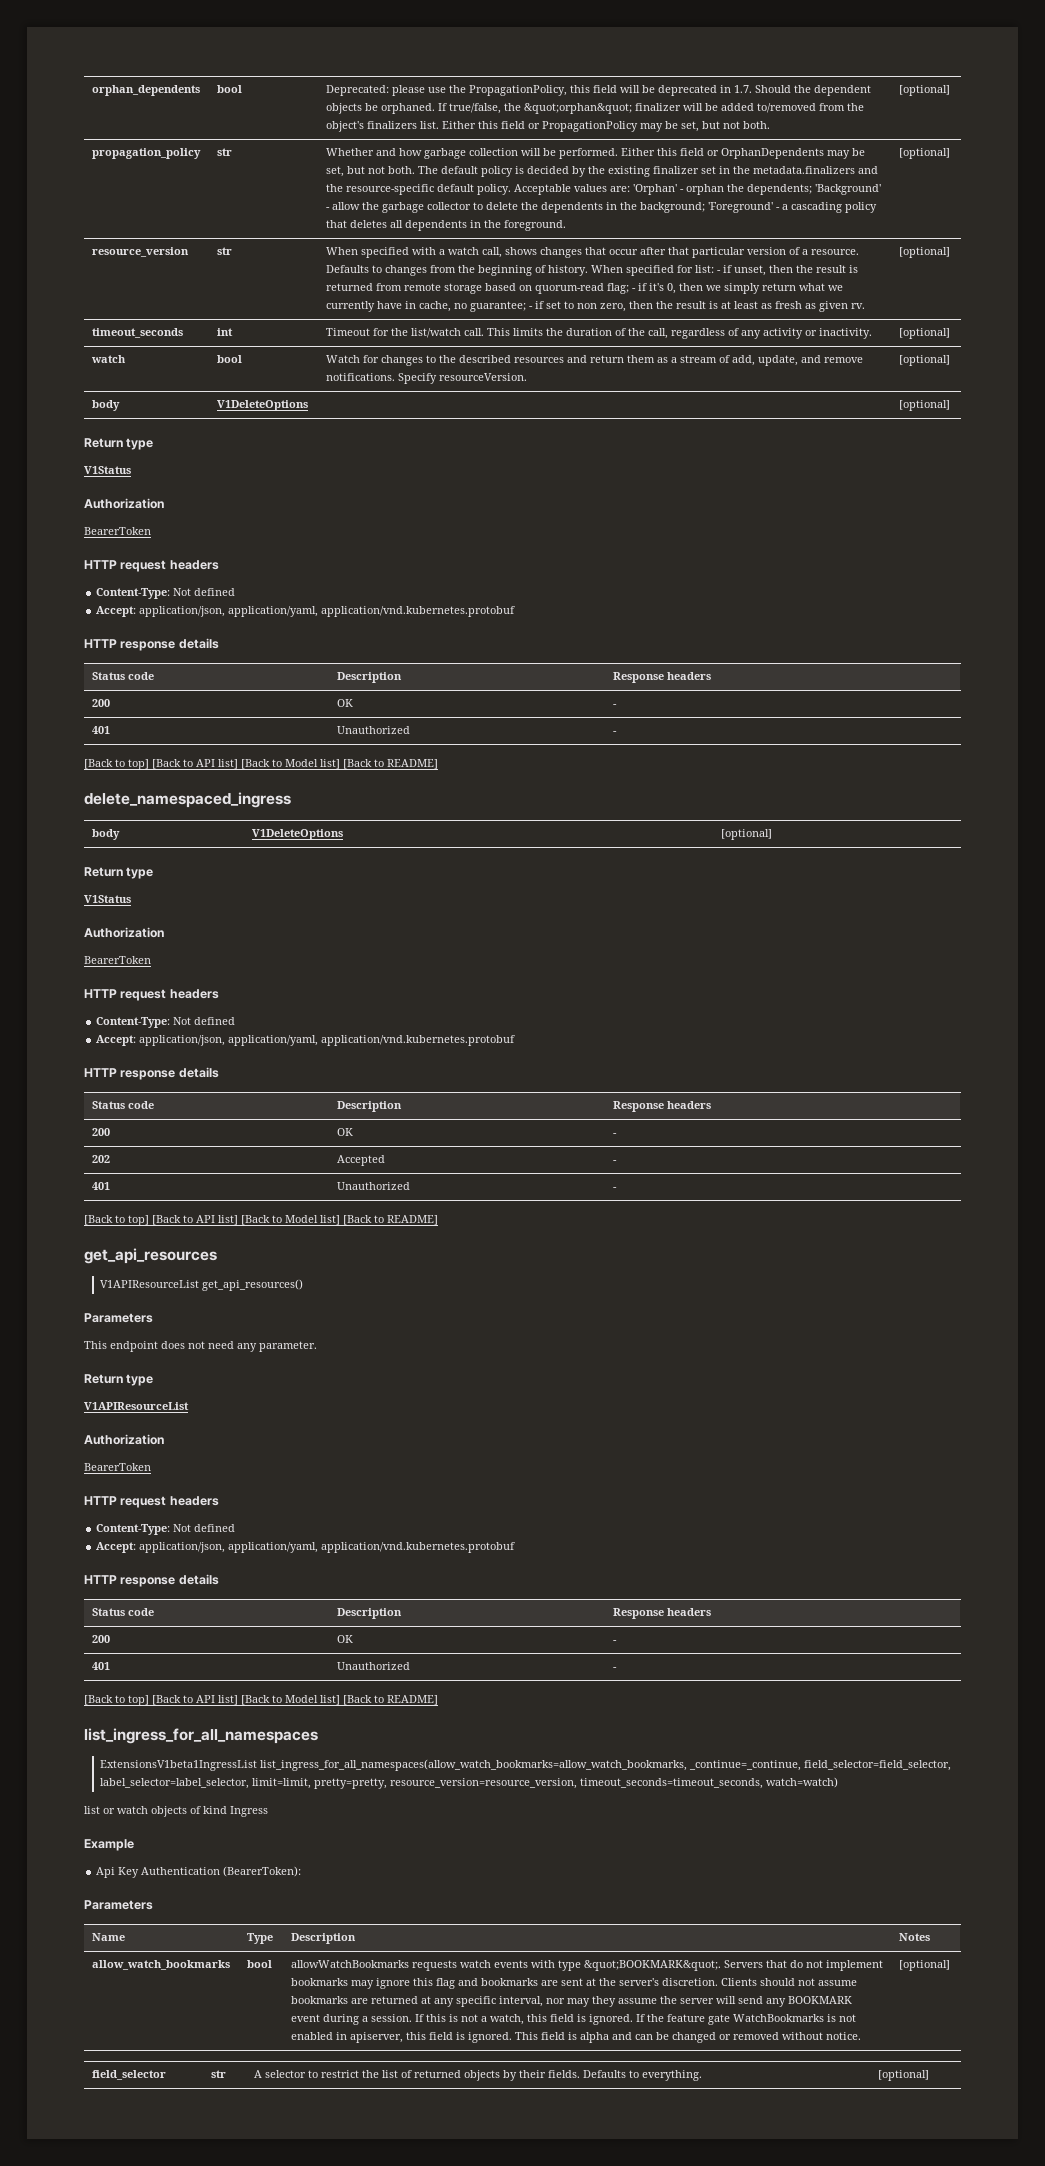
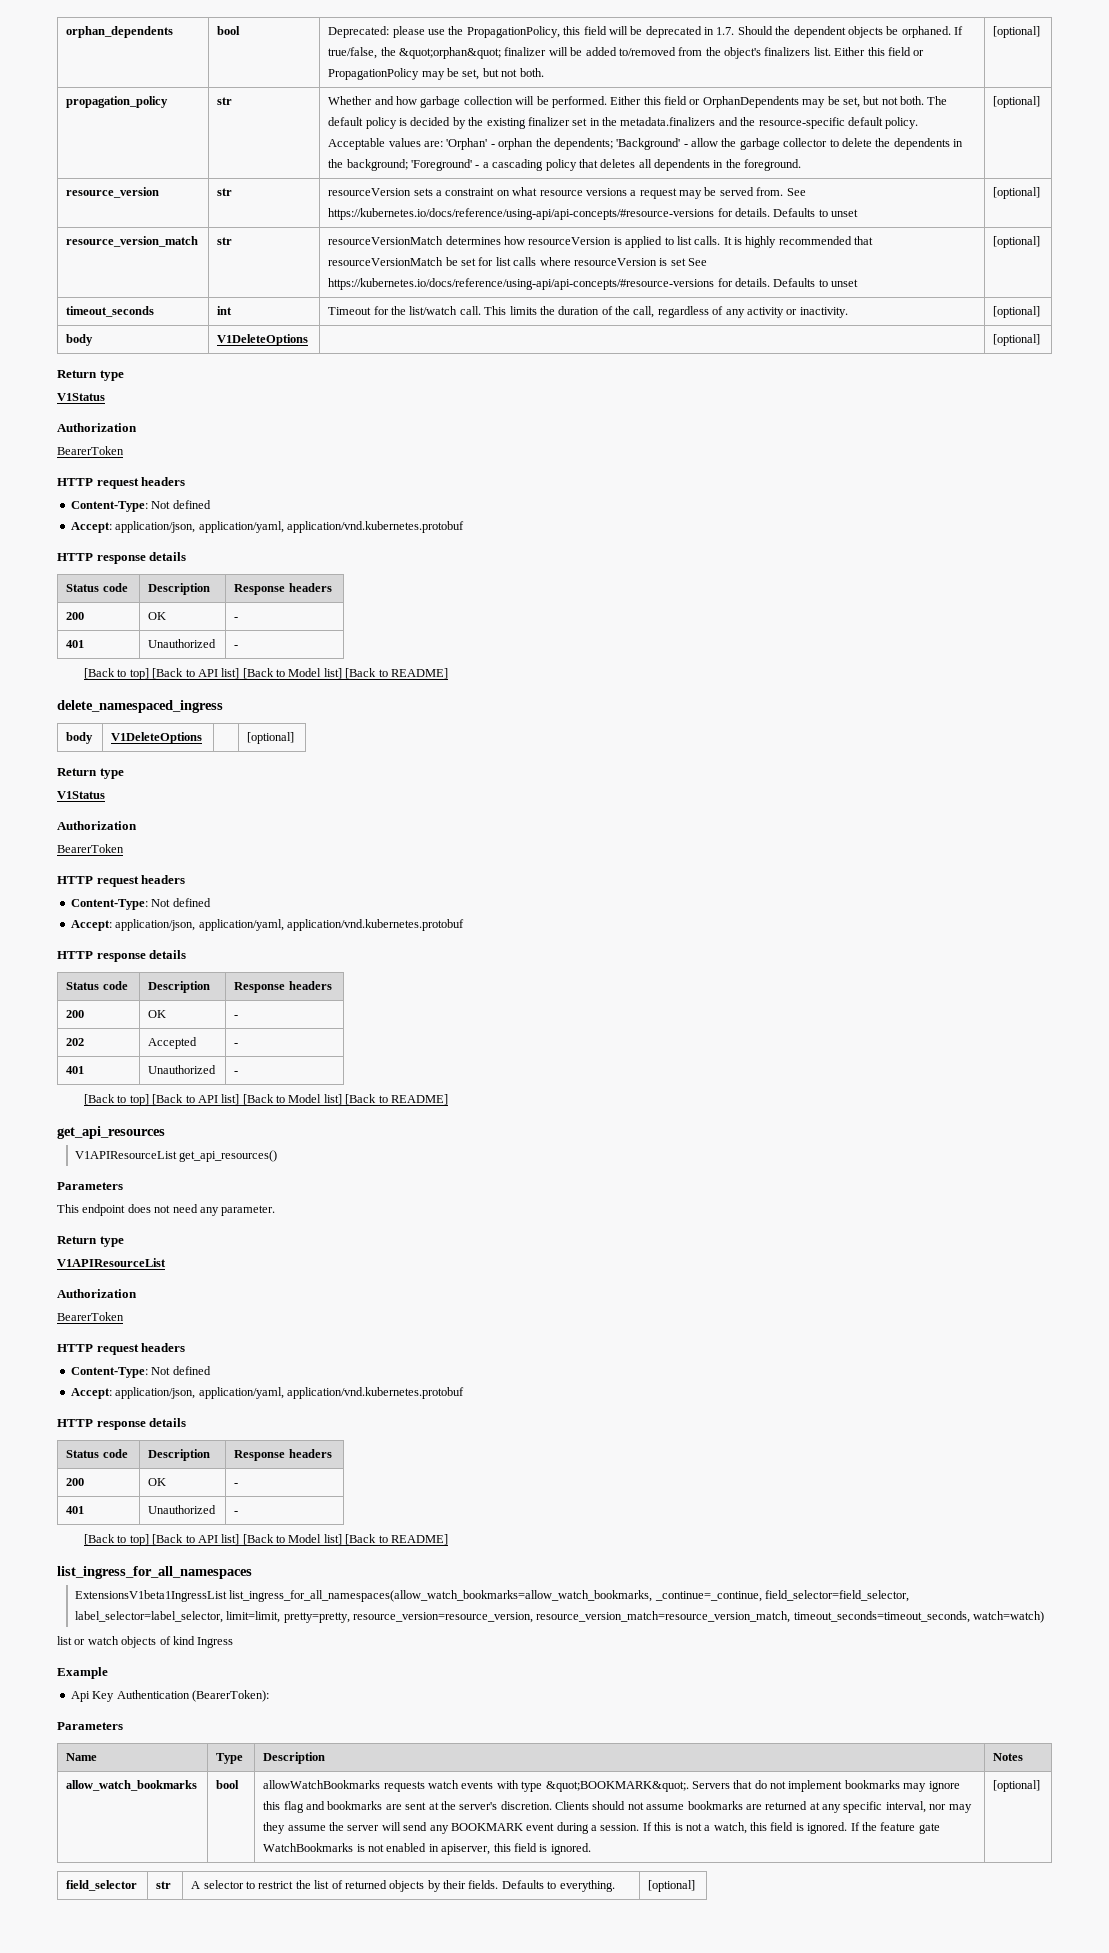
[326,247,860,258] [326,265,859,276] [326,283,844,294] [326,301,866,312] When specified with a watch call, shows changes that occur after that particular version of a resource. Defaults to changes from the beginning of history. When specified for list: - if unset, then the result is returned from remote storage based on quorum-read flag; - if it's 0, then we simply return what we currently have in cache, no guarantee; - if set to non zero, then the result is at least as fresh as given rv. -> [328,187,806,199] [328,208,859,220] [993,187,1041,199] [66,236,199,247] [217,237,233,245] [328,236,874,248] [328,257,708,266] [328,278,859,290] resourceVersion sets a constraint on what resource versions a request may be served from. See https://kubernetes.io/docs/reference/using-api/api-concepts/#resource-versions for details. Defaults to unset | [optional] // resource_version_match | str | resourceVersionMatch determines how resourceVersion is applied to list calls. It is highly recommended that resourceVersionMatch be set for list calls where resourceVersion is set See https://kubernetes.io/docs/reference/using-api/api-concepts/#resource-versions for details. Defaults to unset
[91,355,127,363] [217,355,243,363] [326,355,864,366] [326,373,528,384] [899,355,951,366] // watch | bool | Watch for changes to the described resources and return them as a stream of add, update, and remove notifications. Specify resourceVersion. | [optional] -> (1041, 312) none
(577, 1783) none -> [536,1611,791,1623] resource_version_match=resource_version_match,
[515,2032,862,2043] This field is alpha and can be changed or removed without notice. -> (591, 1849) none

